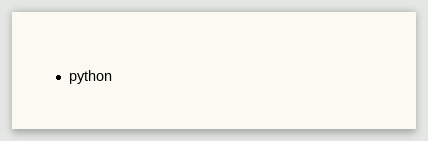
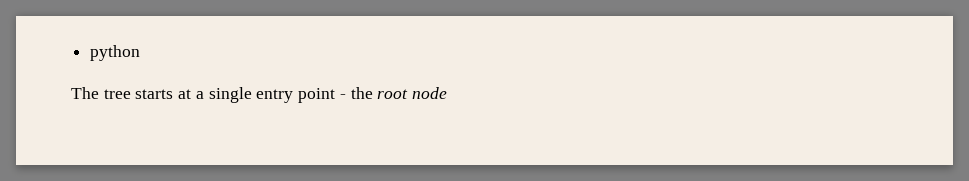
(112, 77) none -> [71,87,447,103] // The tree starts at a single entry point - the root node

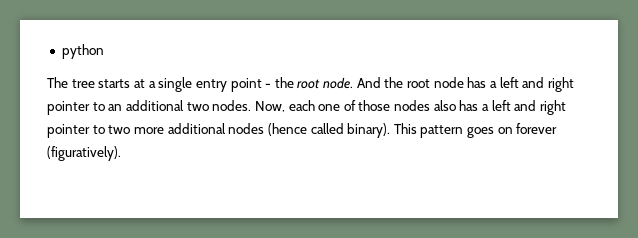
[411,87,447,99] node -> [323,77,574,92] [47,100,566,115] [47,123,558,138] [47,146,121,161] node. And the root node has a left and right pointer to an additional two nodes. Now, each one of those nodes also has a left and right pointer to two more additional nodes (hence called binary). This pattern goes on forever (figuratively).

